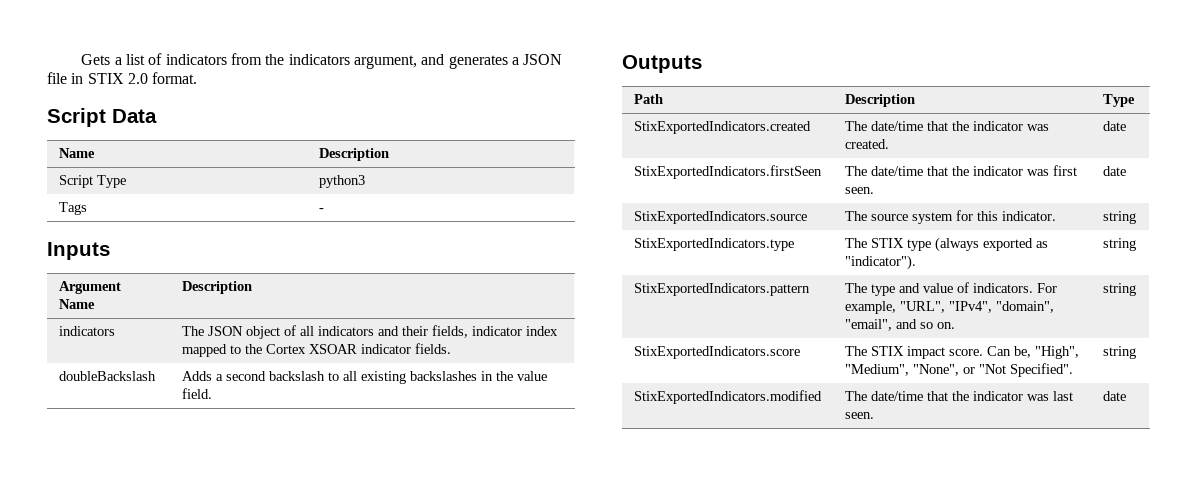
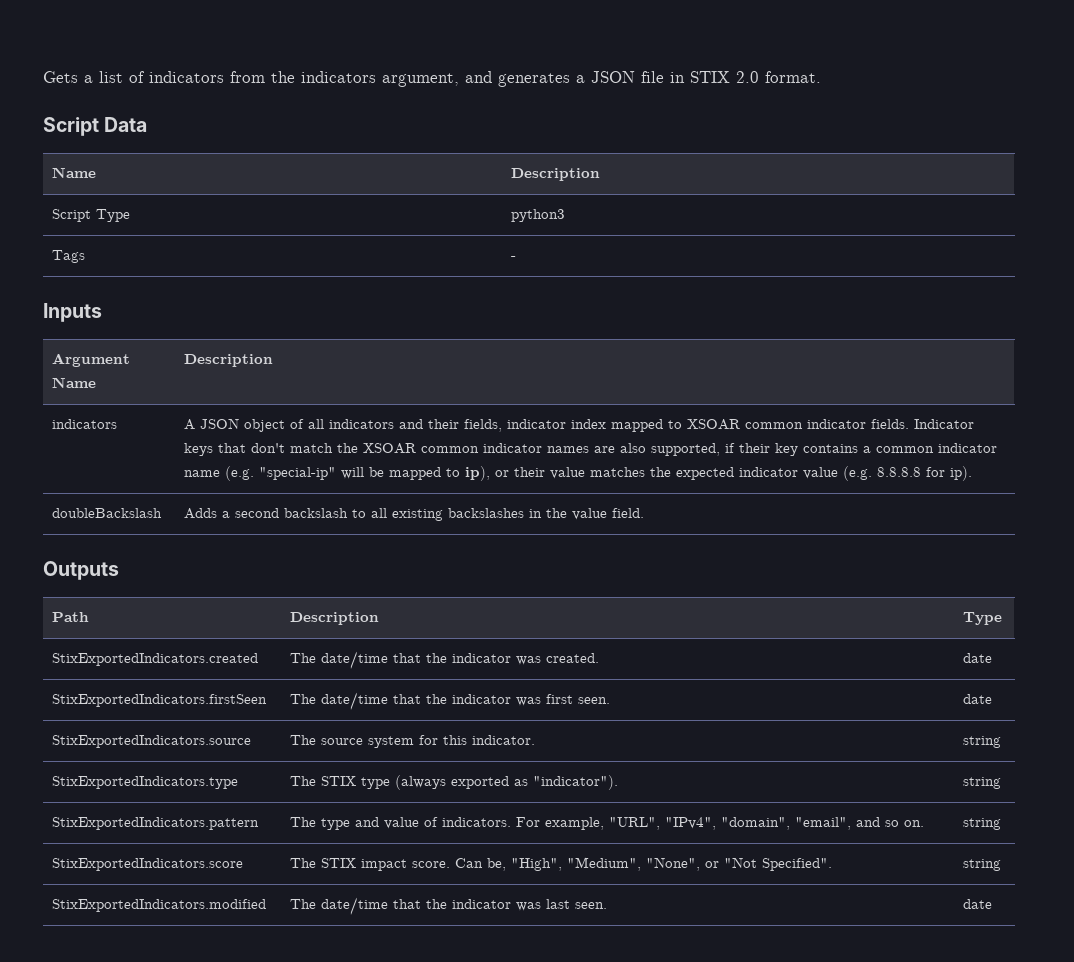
[181,326,204,336] The -> [183,419,195,430] A
[244,344,357,354] the Cortex XSOAR -> [686,419,803,430] XSOAR common
(451, 348) none -> [913,419,974,429] [183,443,997,456] [183,466,972,481] Indicator keys that don't match the XSOAR common indicator names are also supported, if their key contains a common indicator name (e.g. "special-ip" will be mapped to ip), or their value matches the expected indicator value (e.g. 8.8.8.8 for ip).

